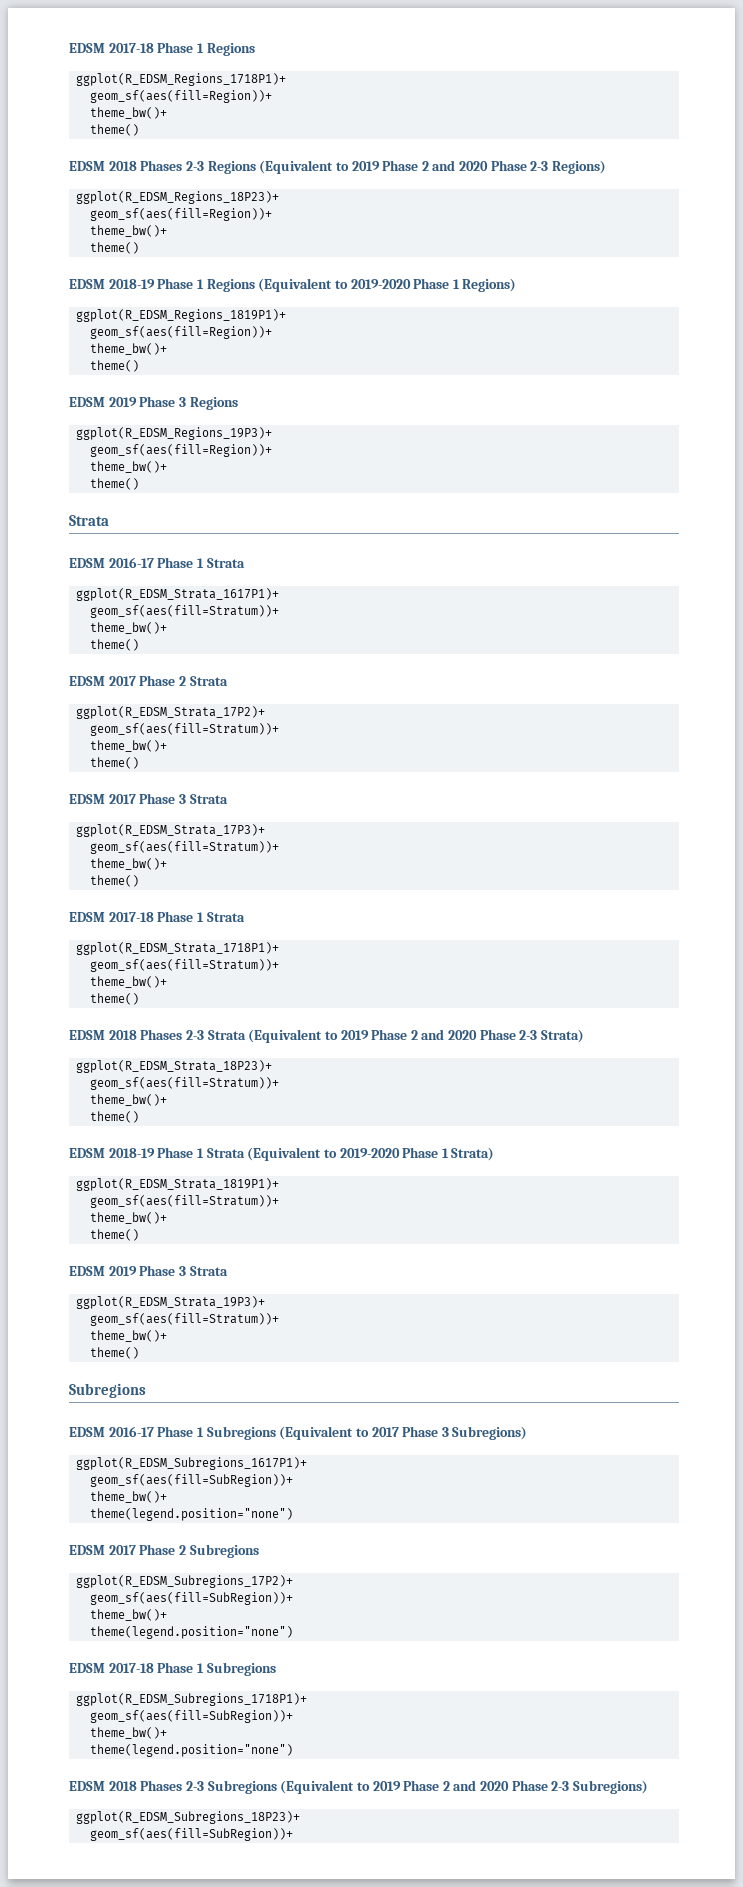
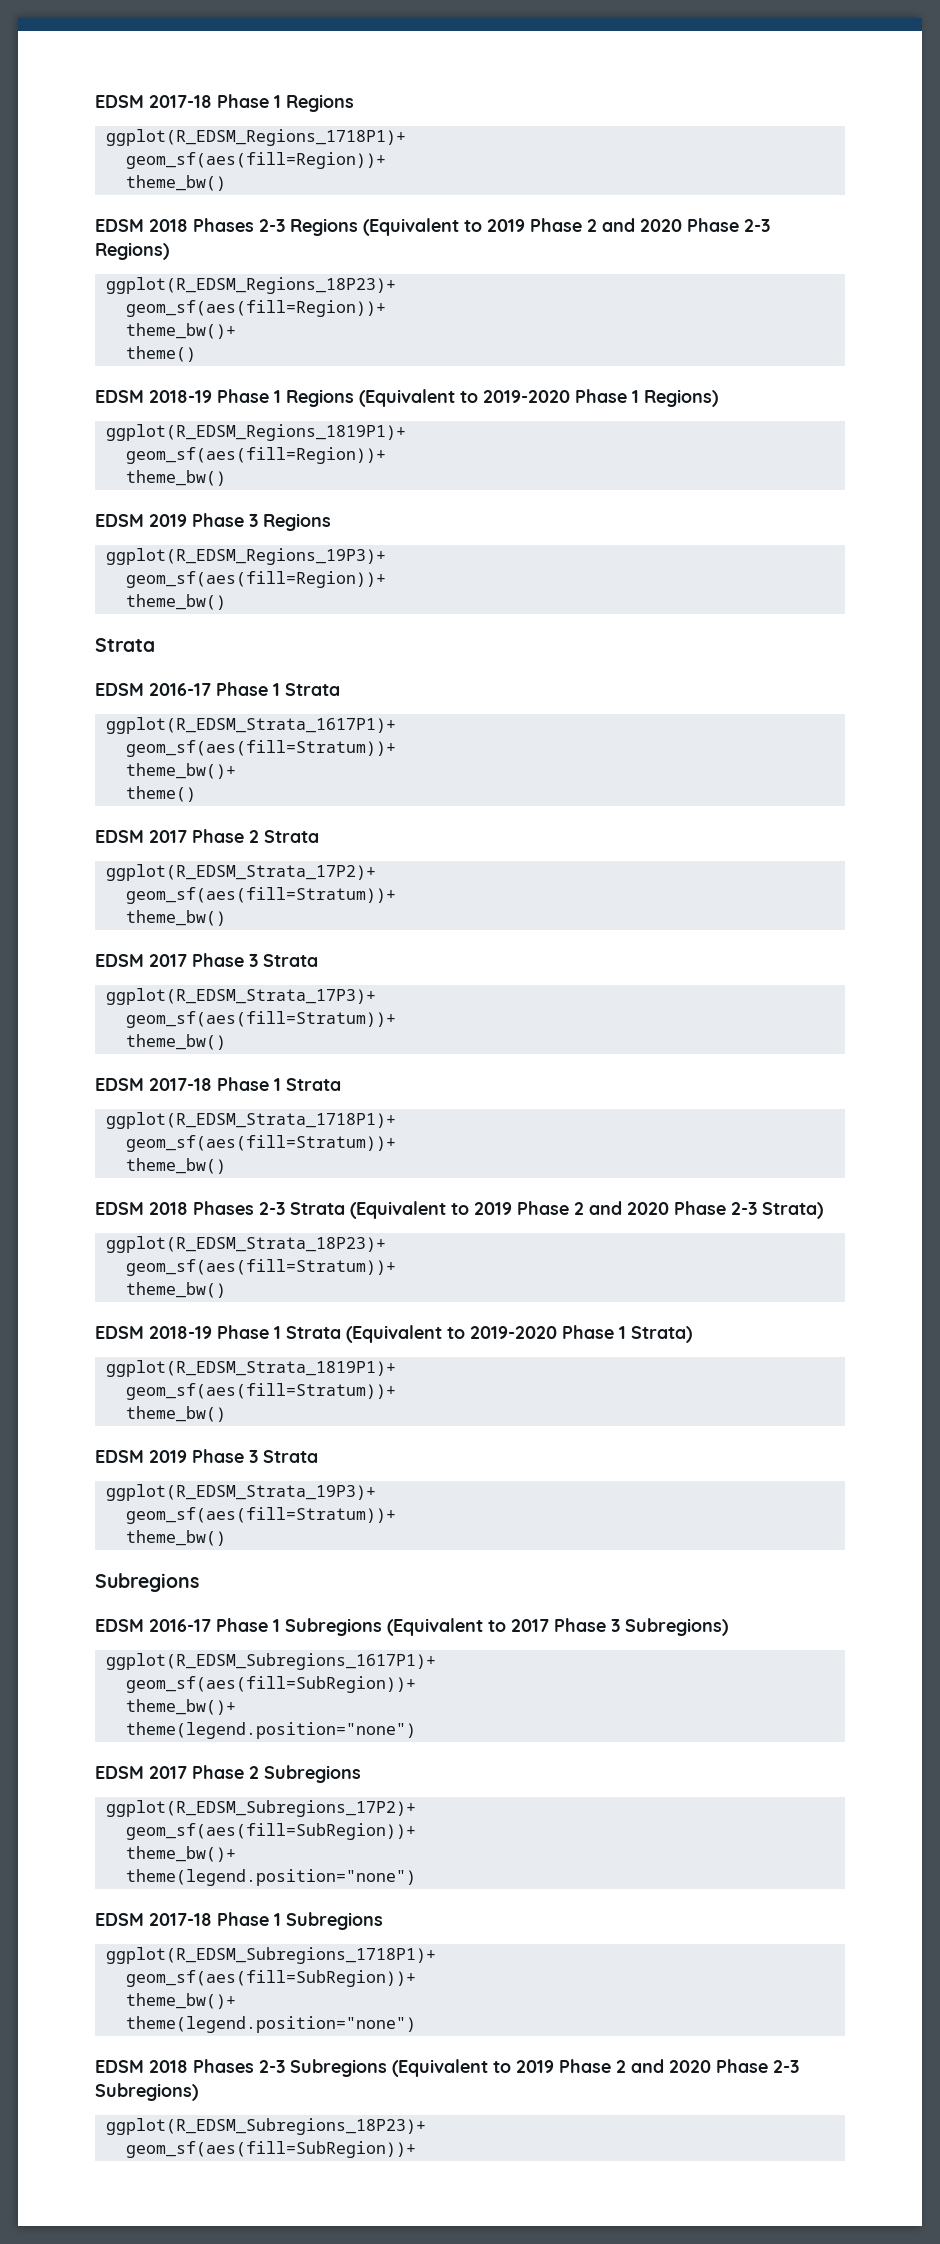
[90,107,168,119] [90,124,140,136] theme_bw()+ // theme() -> [126,175,227,191] theme_bw()
[90,343,168,355] [90,360,140,372] theme_bw()+ // theme() -> [126,470,227,486] theme_bw()
[90,461,168,473] [90,478,140,490] theme_bw()+ // theme() -> [126,594,227,610] theme_bw()
[90,740,168,752] [90,757,140,769] theme_bw()+ // theme() -> [126,910,227,926] theme_bw()
[90,858,168,870] [90,875,140,887] theme_bw()+ // theme() -> [126,1034,227,1050] theme_bw()
[90,976,168,988] [90,993,140,1005] theme_bw()+ // theme() -> [126,1158,227,1174] theme_bw()
[90,1094,168,1106] [90,1111,140,1123] theme_bw()+ // theme() -> [126,1282,227,1298] theme_bw()
[90,1212,168,1224] [90,1229,140,1241] theme_bw()+ // theme() -> [126,1406,227,1422] theme_bw()
[90,1330,168,1342] [90,1347,140,1359] theme_bw()+ // theme() -> [126,1530,227,1546] theme_bw()

